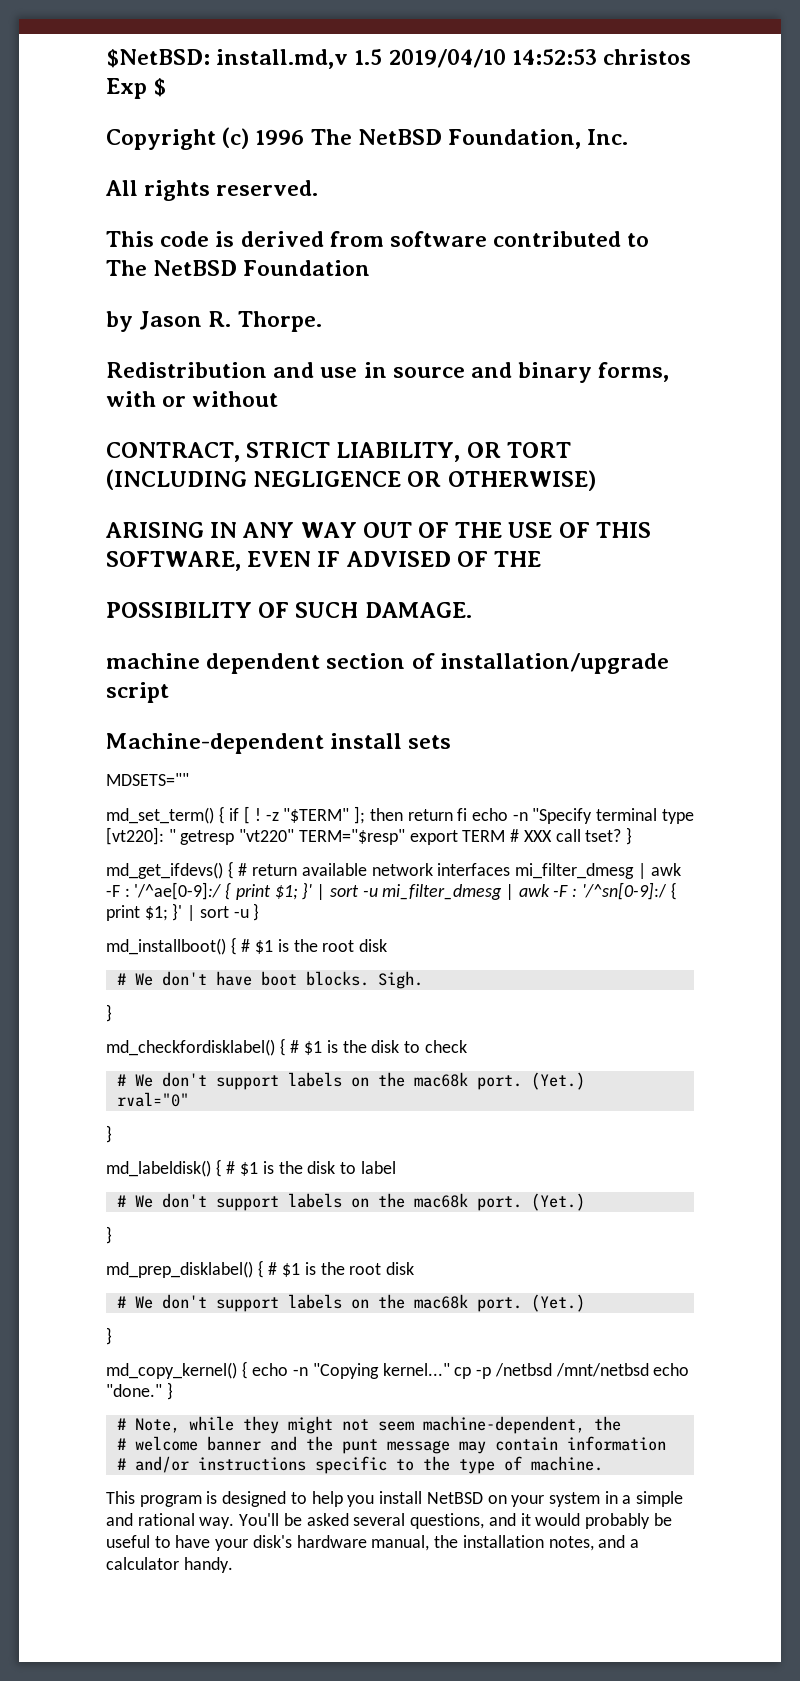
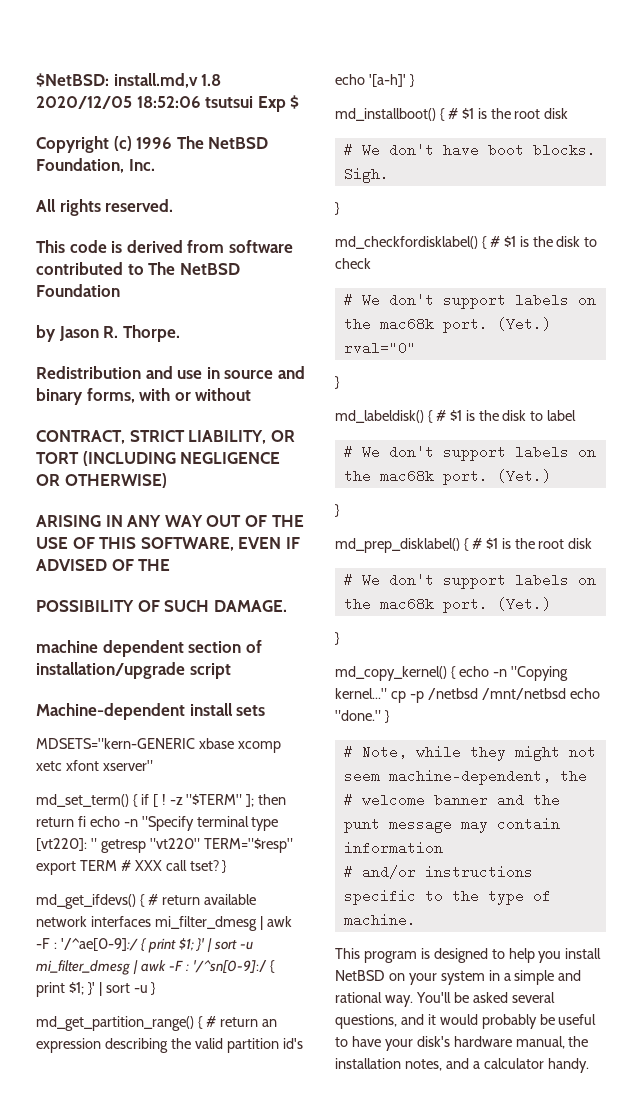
[354,49,692,68] 1.5 2019/04/10 14:52:53 christos -> [201,74,222,86] [36,96,254,109] 1.8 2020/12/05 18:52:06 tsutsui
[106,773,189,786] MDSETS="" -> [36,738,281,753] [36,760,153,771] MDSETS="kern-GENERIC xbase xcomp xetc xfont xserver"
(260, 912) none -> [36,1016,277,1031] [36,1038,303,1053] [335,74,415,87] // md_get_partition_range() { # return an expression describing the valid partition id's echo '[a-h]' }

